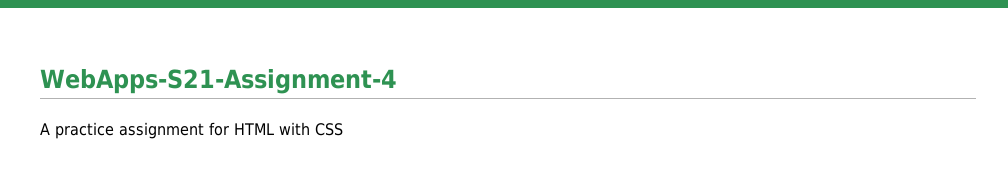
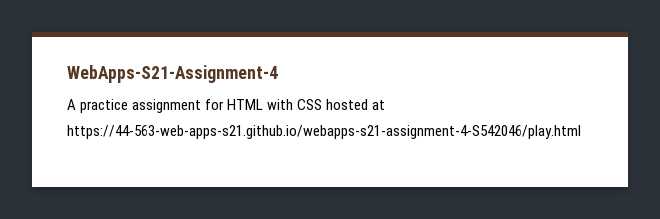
(343, 129) none -> [326,99,386,110] [67,125,581,139] hosted at https://44-563-web-apps-s21.github.io/webapps-s21-assignment-4-S542046/play.html

